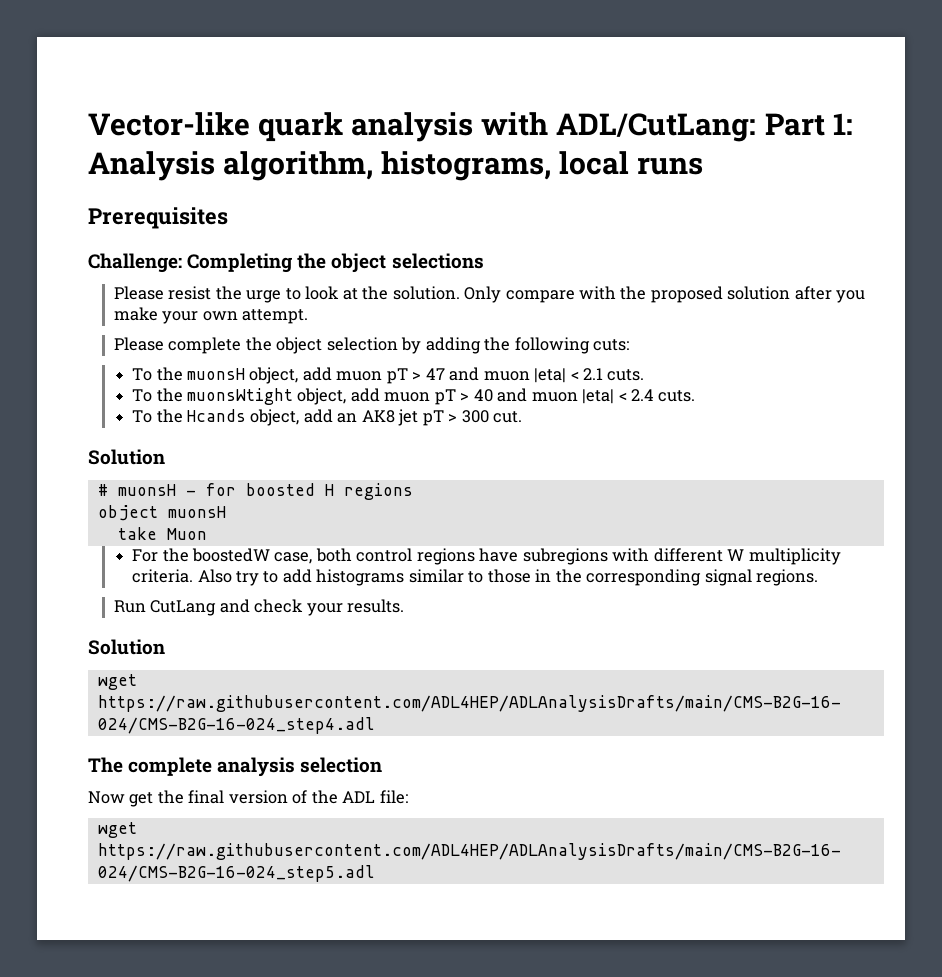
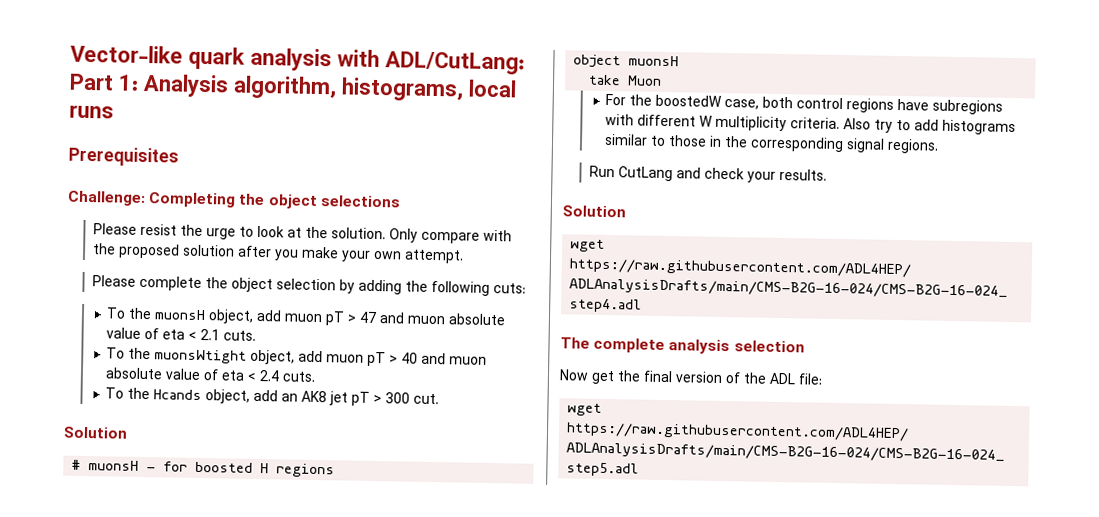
[534,368,567,383] |eta| -> [448,313,507,326] [106,327,186,340] absolute value of eta
[582,389,615,404] |eta| -> [105,367,246,381] absolute value of eta

